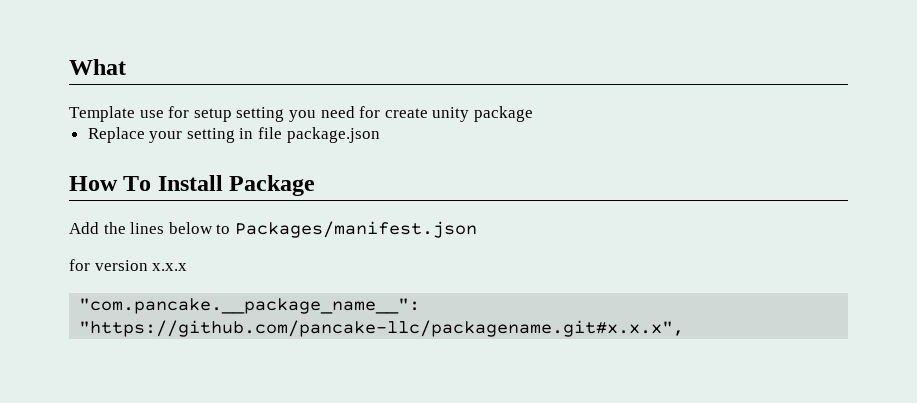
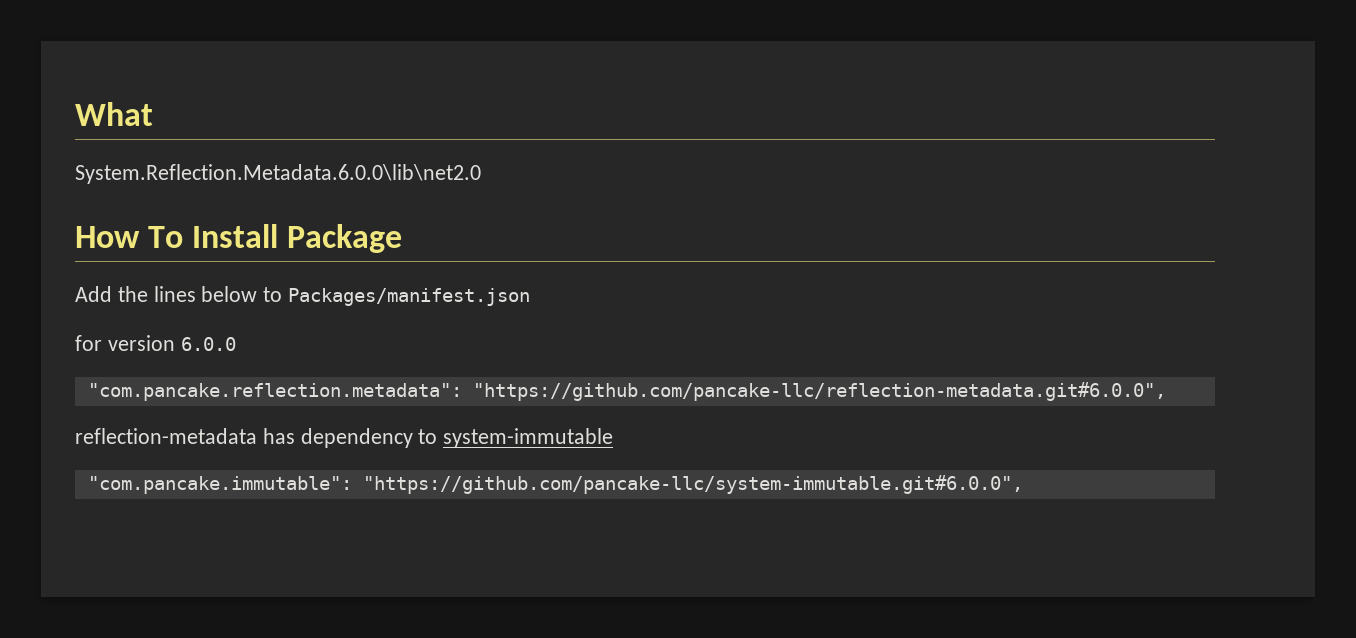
[69,106,533,122] [87,127,380,143] Template use for setup setting you need for create unity package // Replace your setting in file package.json -> [75,164,481,184] System.Reflection.Metadata.6.0.0\lib\net2.0
[152,263,188,271] [79,298,421,314] [79,320,685,337] x.x.x // "com.pancake.__package_name__": "https://github.com/pancake-llc/packagename.git#x.x.x", -> [180,337,236,351] [87,382,1166,401] [75,428,614,448] [87,475,1023,494] 6.0.0 // "com.pancake.reflection.metadata": "https://github.com/pancake-llc/reflection-metadata.git#6.0.0", // reflection-metadata has dependency to system-immutable // "com.pancake.immutable": "https://github.com/pancake-llc/system-immutable.git#6.0.0",

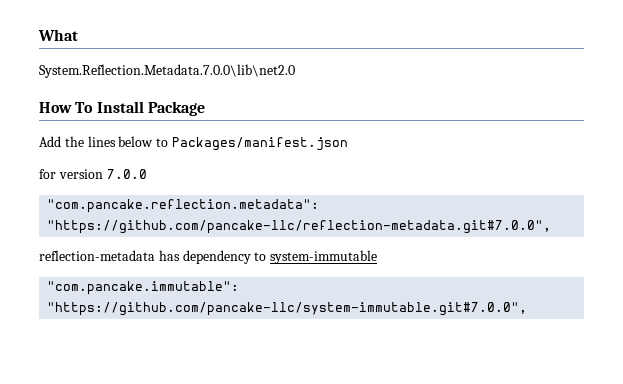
[75,164,481,184] System.Reflection.Metadata.6.0.0\lib\net2.0 -> [39,64,295,78] System.Reflection.Metadata.7.0.0\lib\net2.0
[180,337,236,351] 6.0.0 -> [106,169,147,179] 7.0.0
[472,382,1166,401] "https://github.com/pancake-llc/reflection-metadata.git#6.0.0", -> [47,220,552,234] "https://github.com/pancake-llc/reflection-metadata.git#7.0.0",
[362,475,1023,494] "https://github.com/pancake-llc/system-immutable.git#6.0.0", -> [47,302,528,316] "https://github.com/pancake-llc/system-immutable.git#7.0.0",

